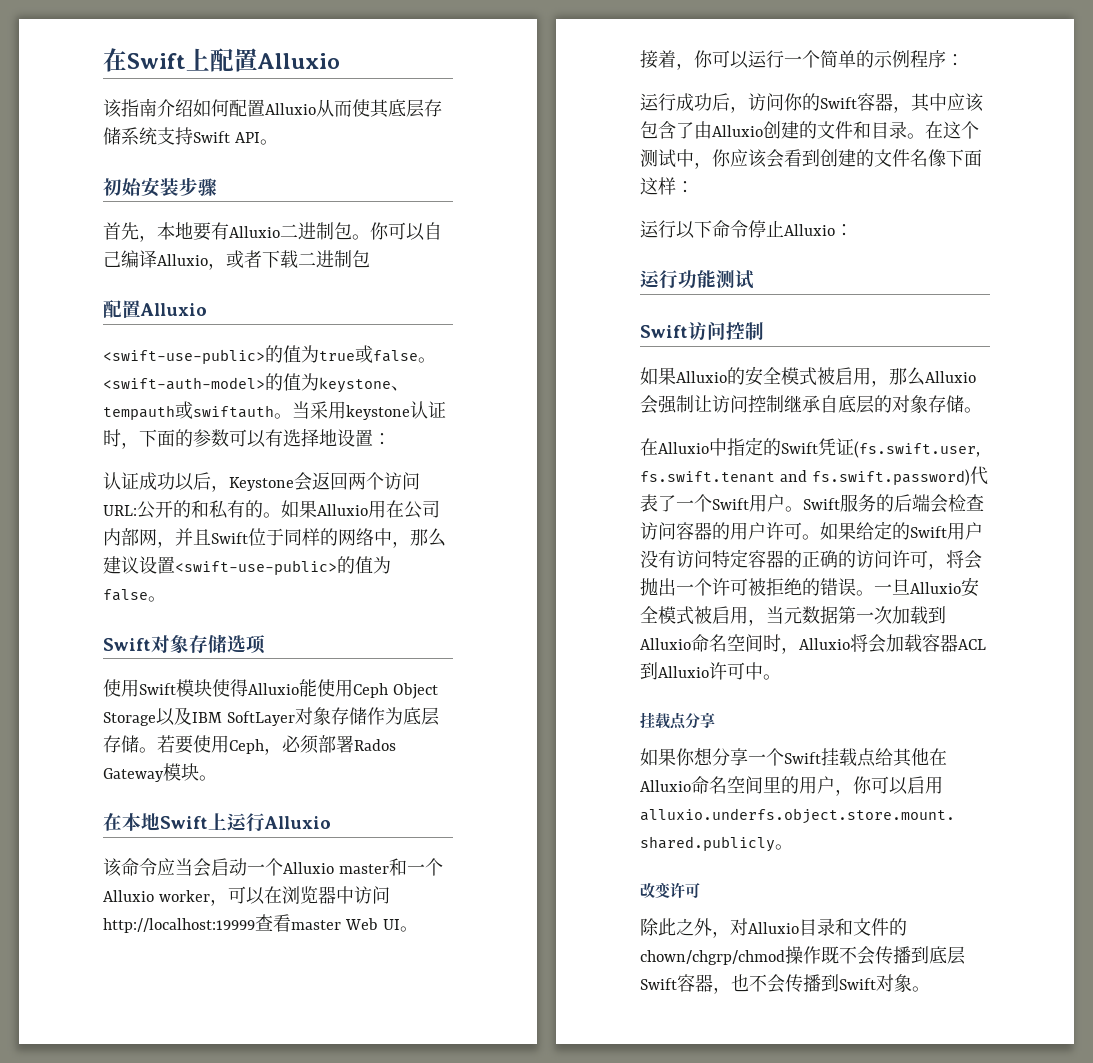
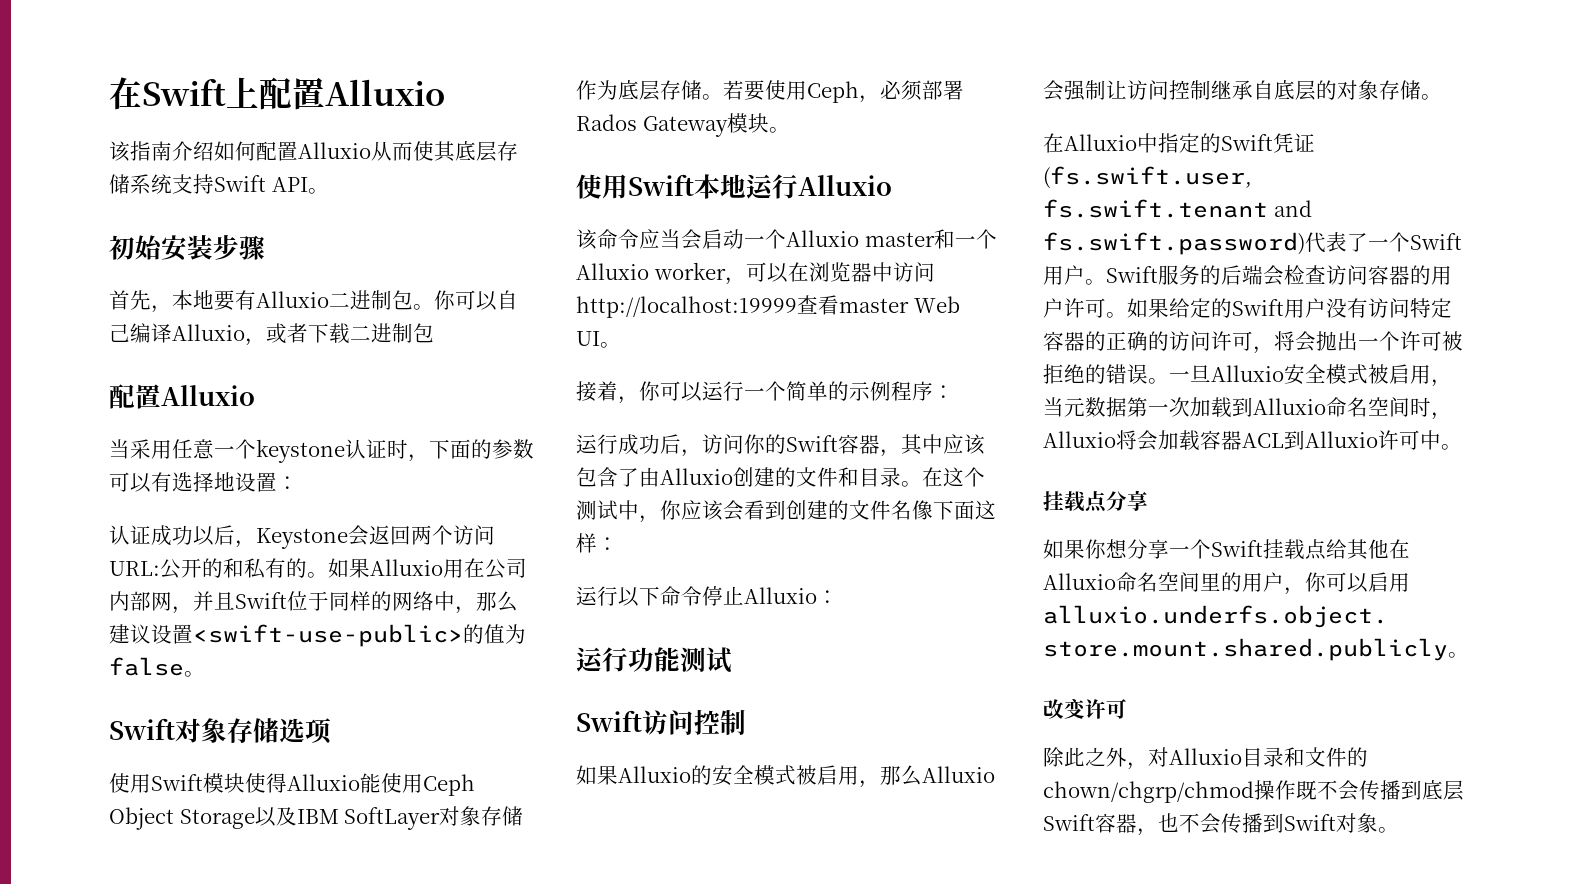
[103,345,436,364] [103,373,409,393] [103,401,346,420] <swift-use-public>的值为true或false。<swift-auth-model>的值为keystone、tempauth或swiftauth。当采用 -> [109,439,256,459] 当采用任意一个
[103,813,227,831] 在本地Swift上 -> [576,174,746,199] 使用Swift本地

